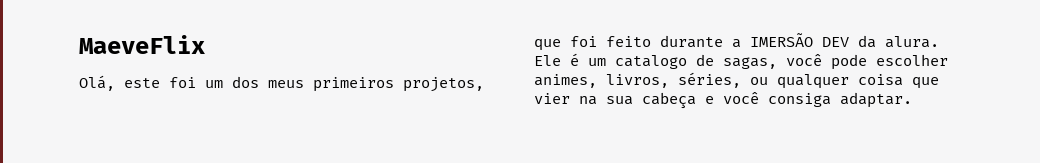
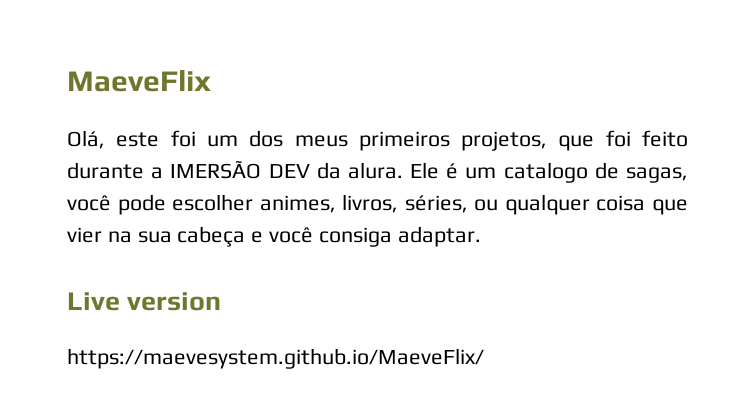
(912, 100) none -> [67,292,222,311] [67,348,484,369] // Live version // https://maevesystem.github.io/MaeveFlix/

